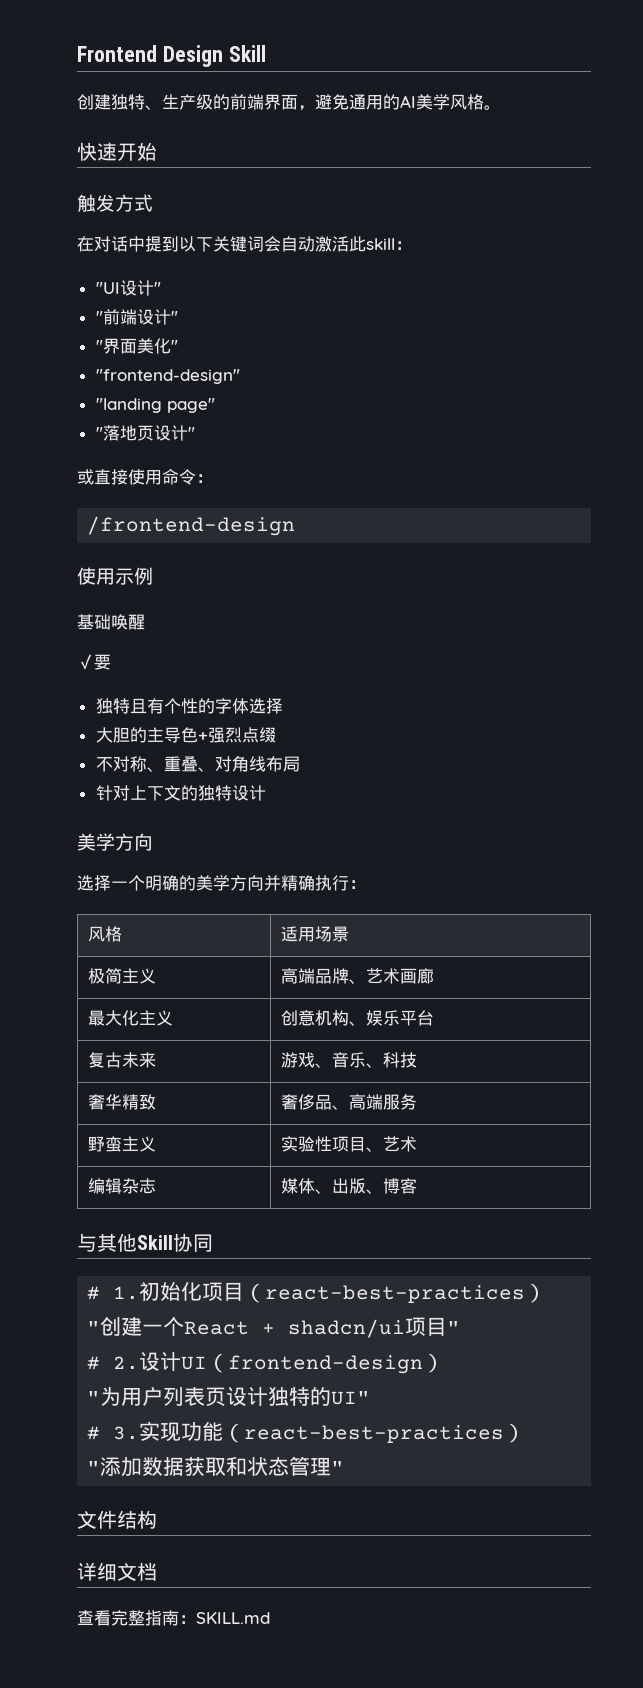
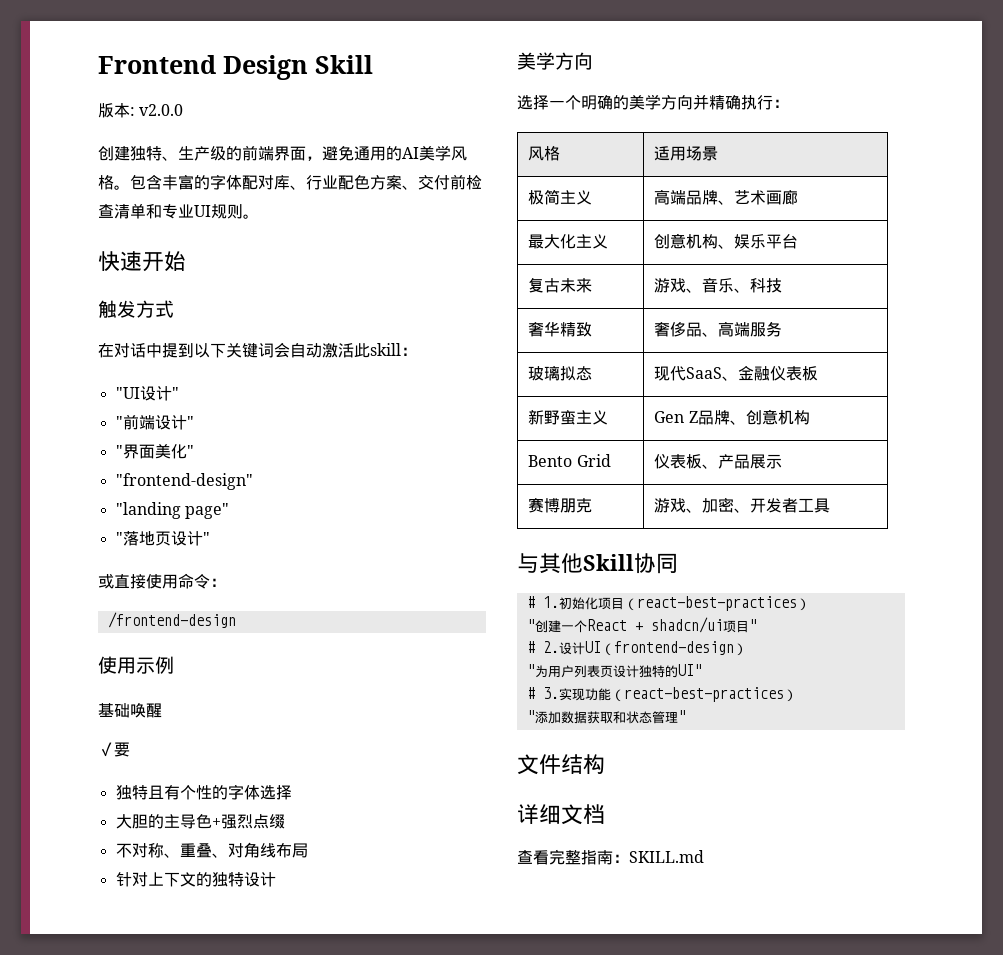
(266, 53) none -> [98,103,184,118] // 版本: v2.0.0
(501, 107) none -> [130,174,482,190] [98,203,259,219] 包含丰富的字体配对库、行业配色方案、交付前检查清单和专业UI规则。
[88,1136,157,1152] [281,1136,418,1152] [88,1178,157,1194] [281,1178,418,1194] 野蛮主义 | 实验性项目、艺术 // 编辑杂志 | 媒体、出版、博客 -> [528,365,593,381] [654,366,819,381] [528,409,609,425] [654,409,810,425] [528,454,611,467] [654,454,783,469] [528,497,593,513] [654,497,831,513] 玻璃拟态 | 现代SaaS、金融仪表板 // 新野蛮主义 | Gen Z品牌、创意机构 // Bento Grid | 仪表板、产品展示 // 赛博朋克 | 游戏、加密、开发者工具

